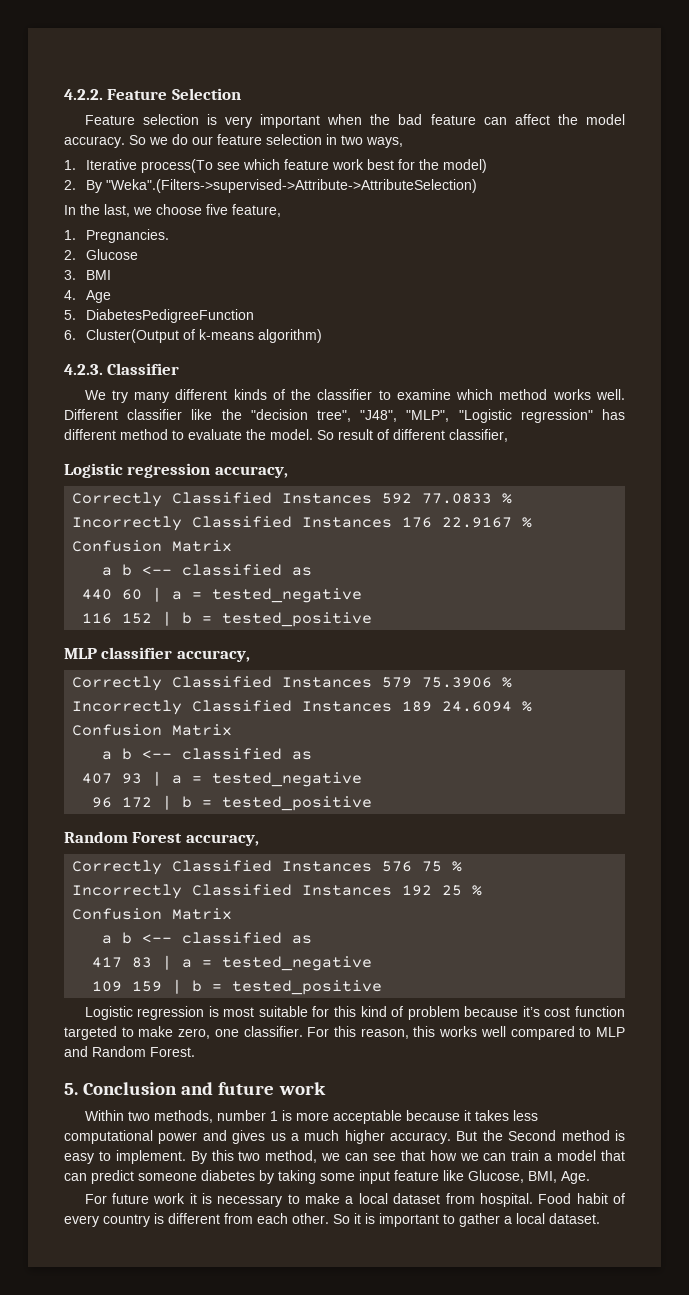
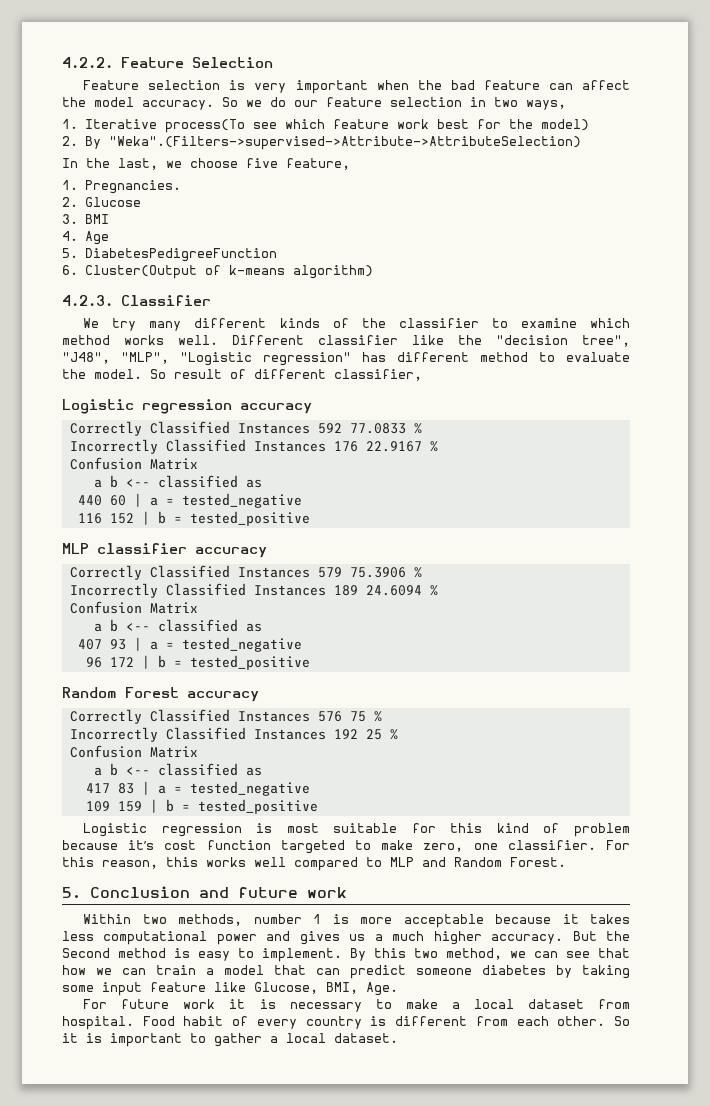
[214,466,288,478] accuracy, -> [240,403,312,414] accuracy
[176,650,250,662] accuracy, -> [195,547,267,558] accuracy
[185,834,259,846] accuracy, -> [187,691,259,702] accuracy

